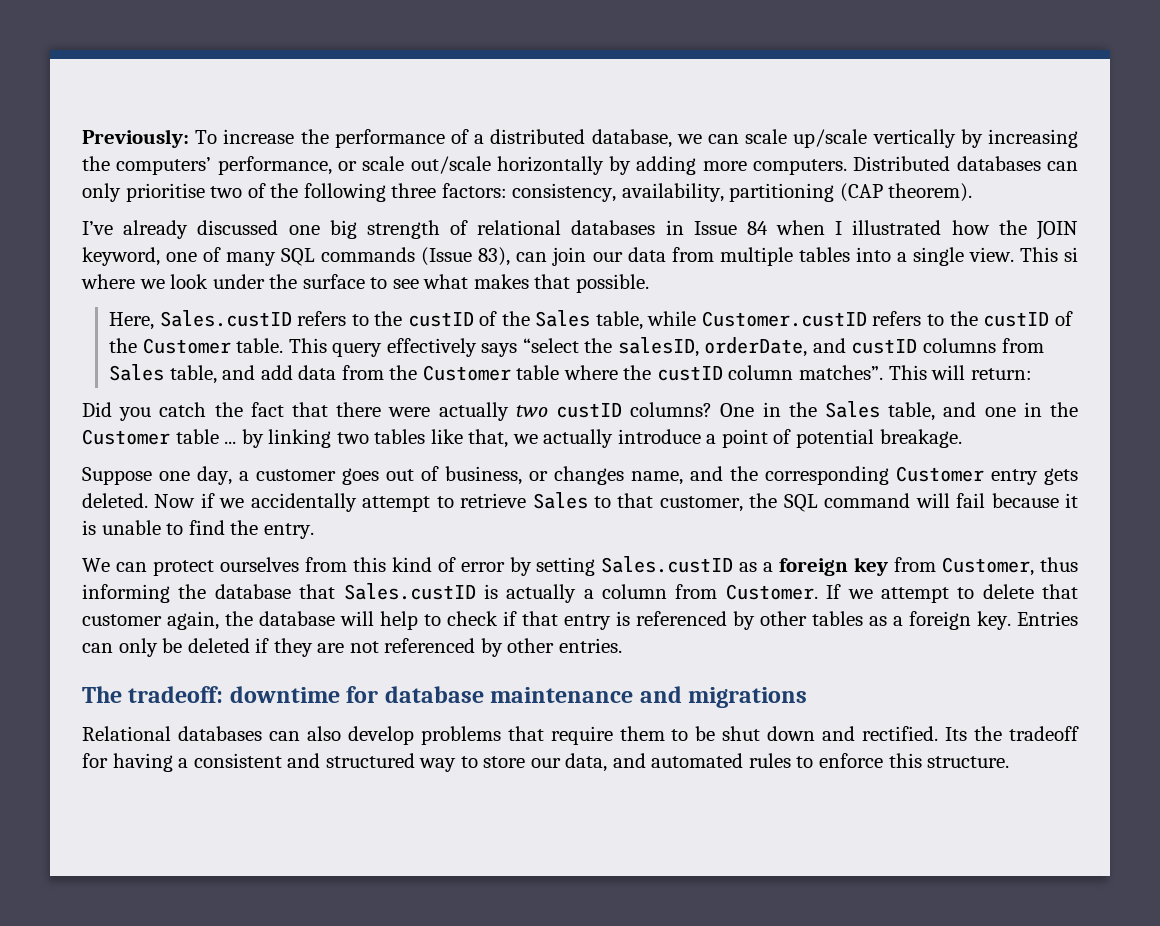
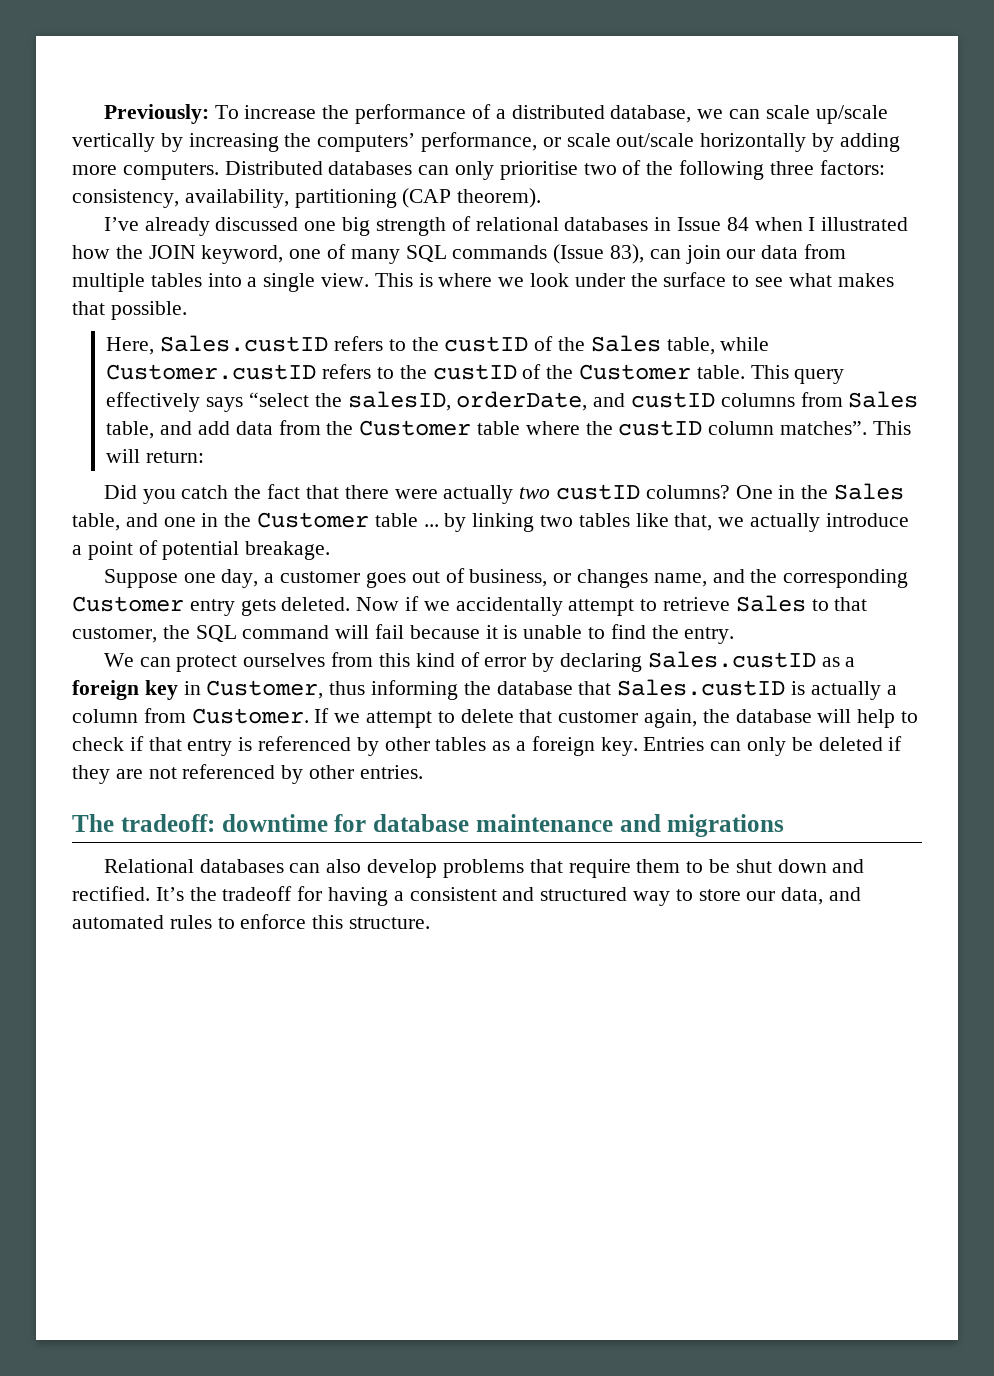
[1063,247,1078,262] si -> [418,273,433,287] is
[536,557,596,576] setting -> [559,653,642,672] declaring
[894,557,937,572] from -> [183,681,201,695] in
[945,727,968,741] Its -> [155,887,184,901] It’s

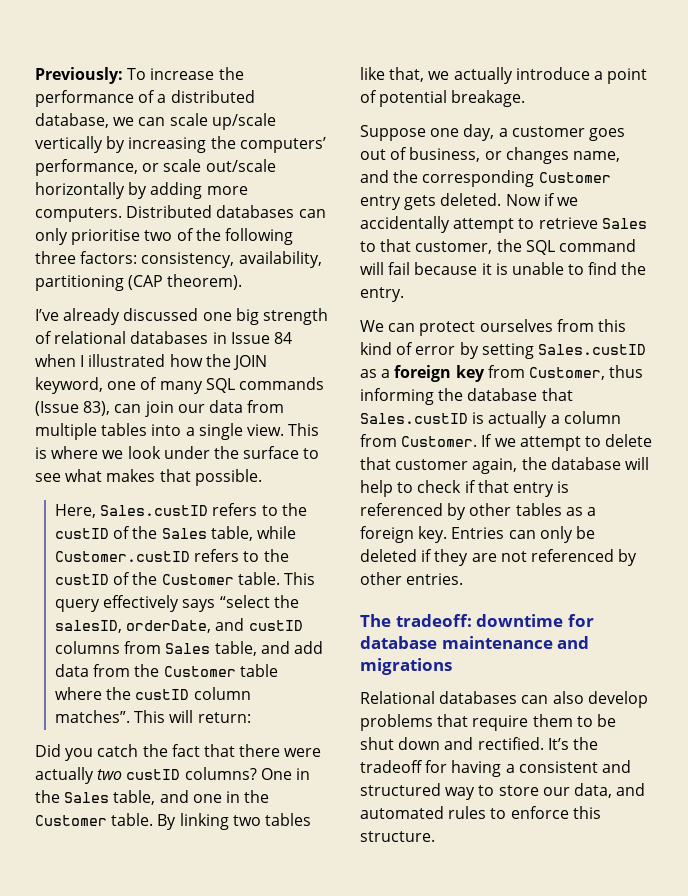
[374,513,467,532] table ... by -> [111,813,177,830] table. By
[559,653,642,672] declaring -> [481,343,534,359] setting
[183,681,201,695] in -> [487,365,525,378] from

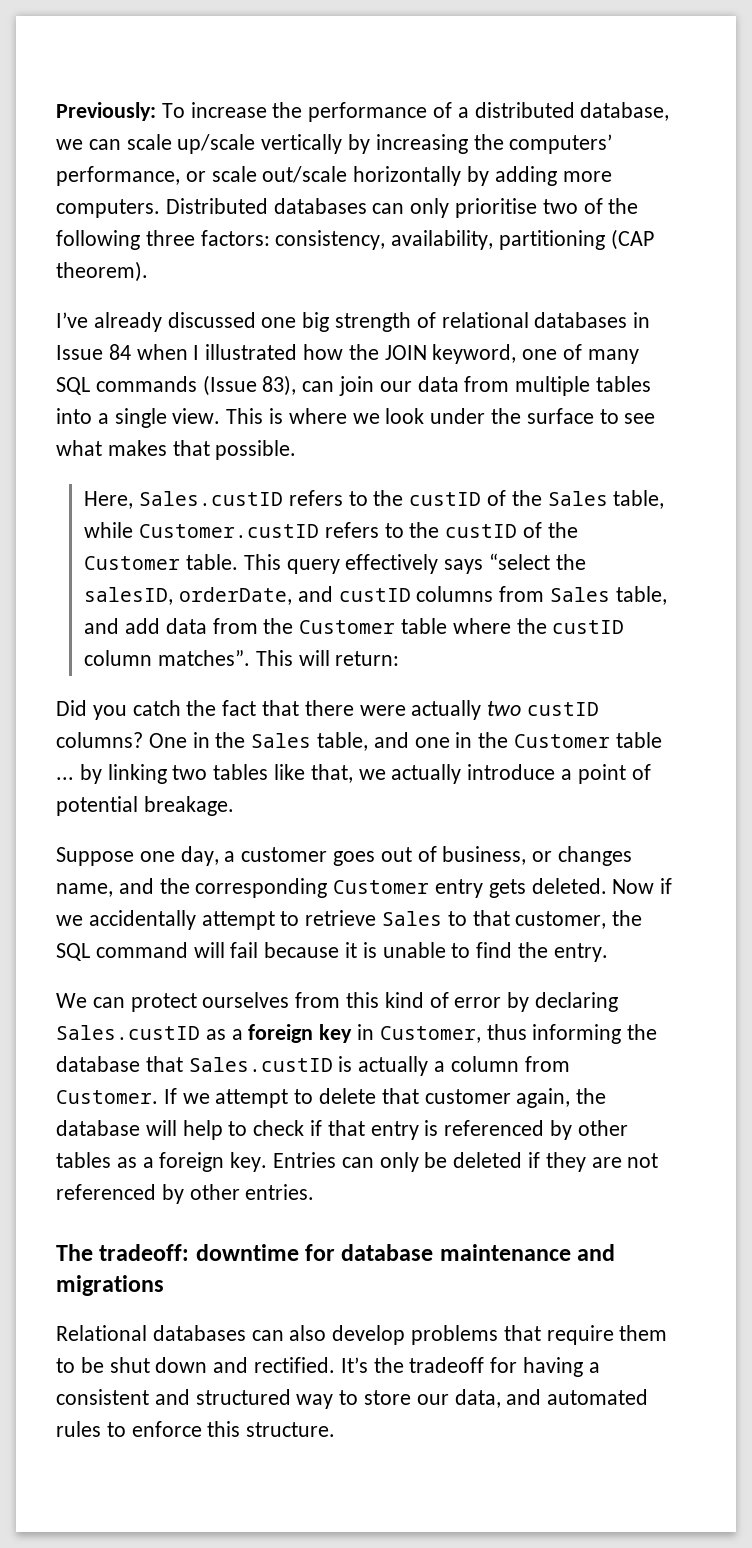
[111,813,177,830] table. By -> [615,732,662,748] [56,764,102,784] table ... by
[481,343,534,359] setting -> [535,992,619,1012] declaring
[487,365,525,378] from -> [357,1024,375,1040] in

